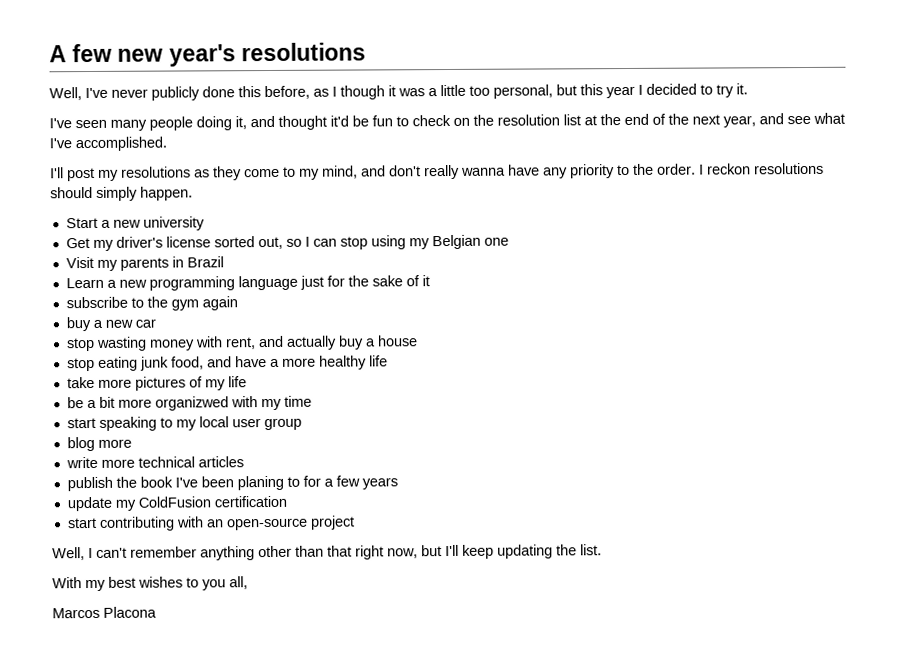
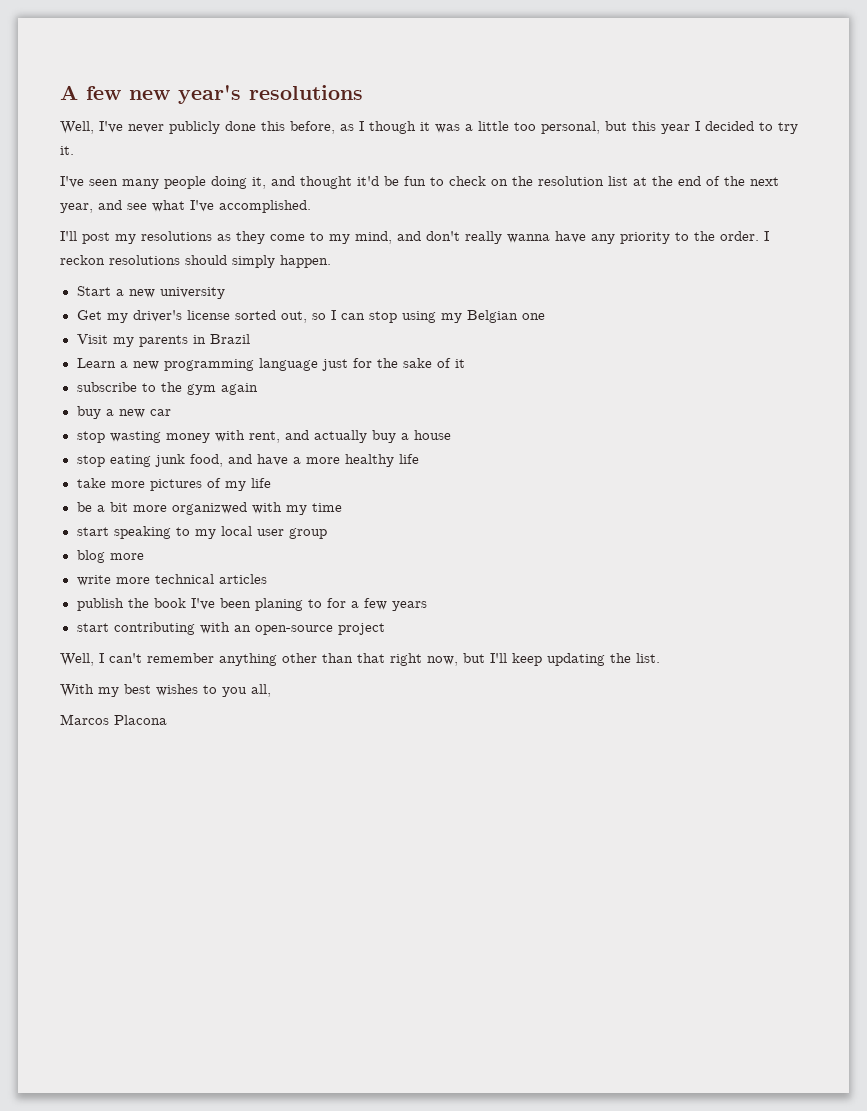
[66,495,287,512] // update my ColdFusion certification -> (427, 606) none

